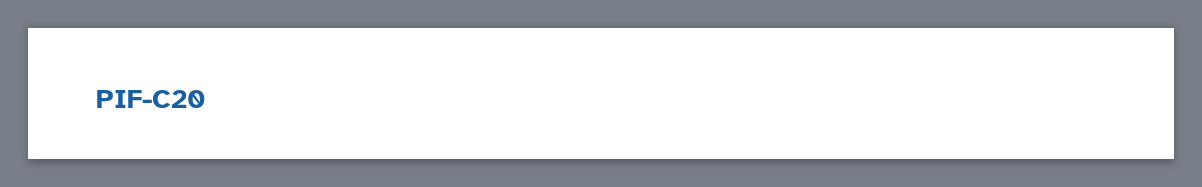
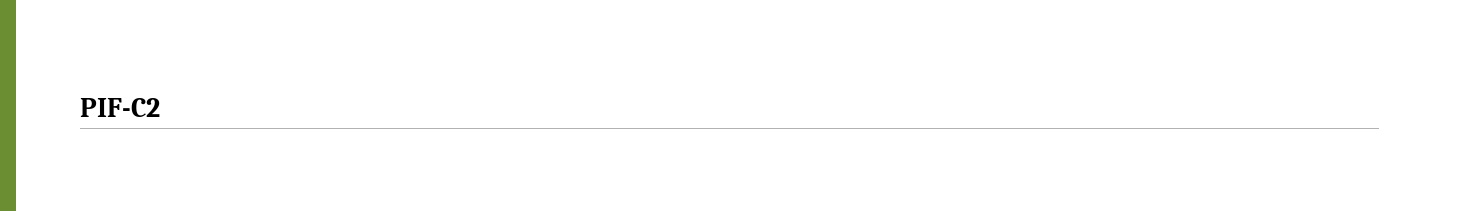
[96,90,205,108] PIF-C20 -> [80,98,160,117] PIF-C2

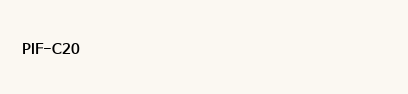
[80,98,160,117] PIF-C2 -> [22,43,80,54] PIF-C20

